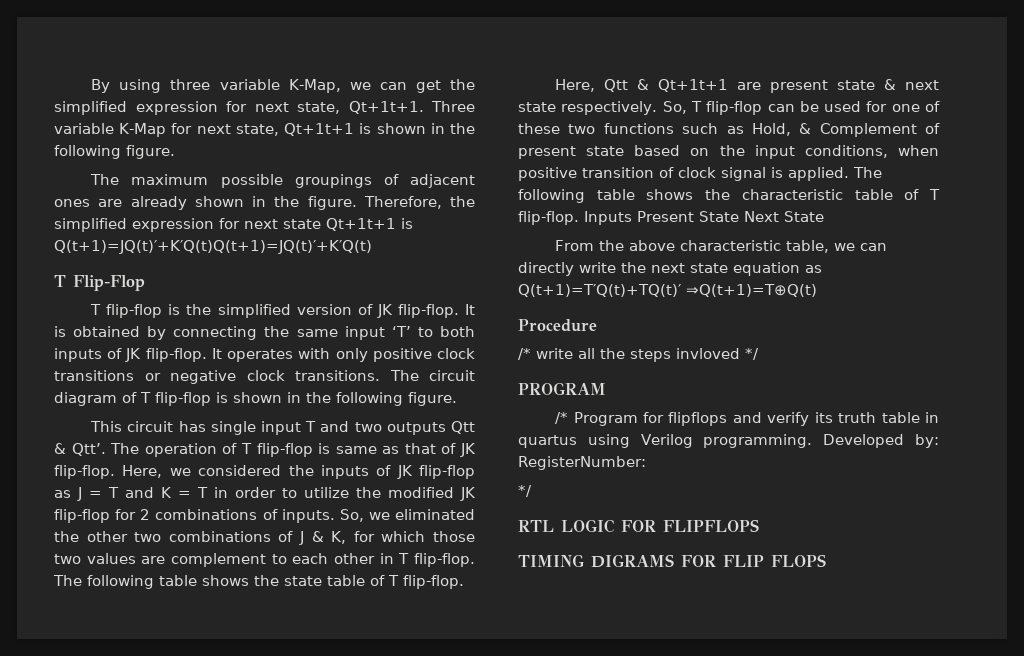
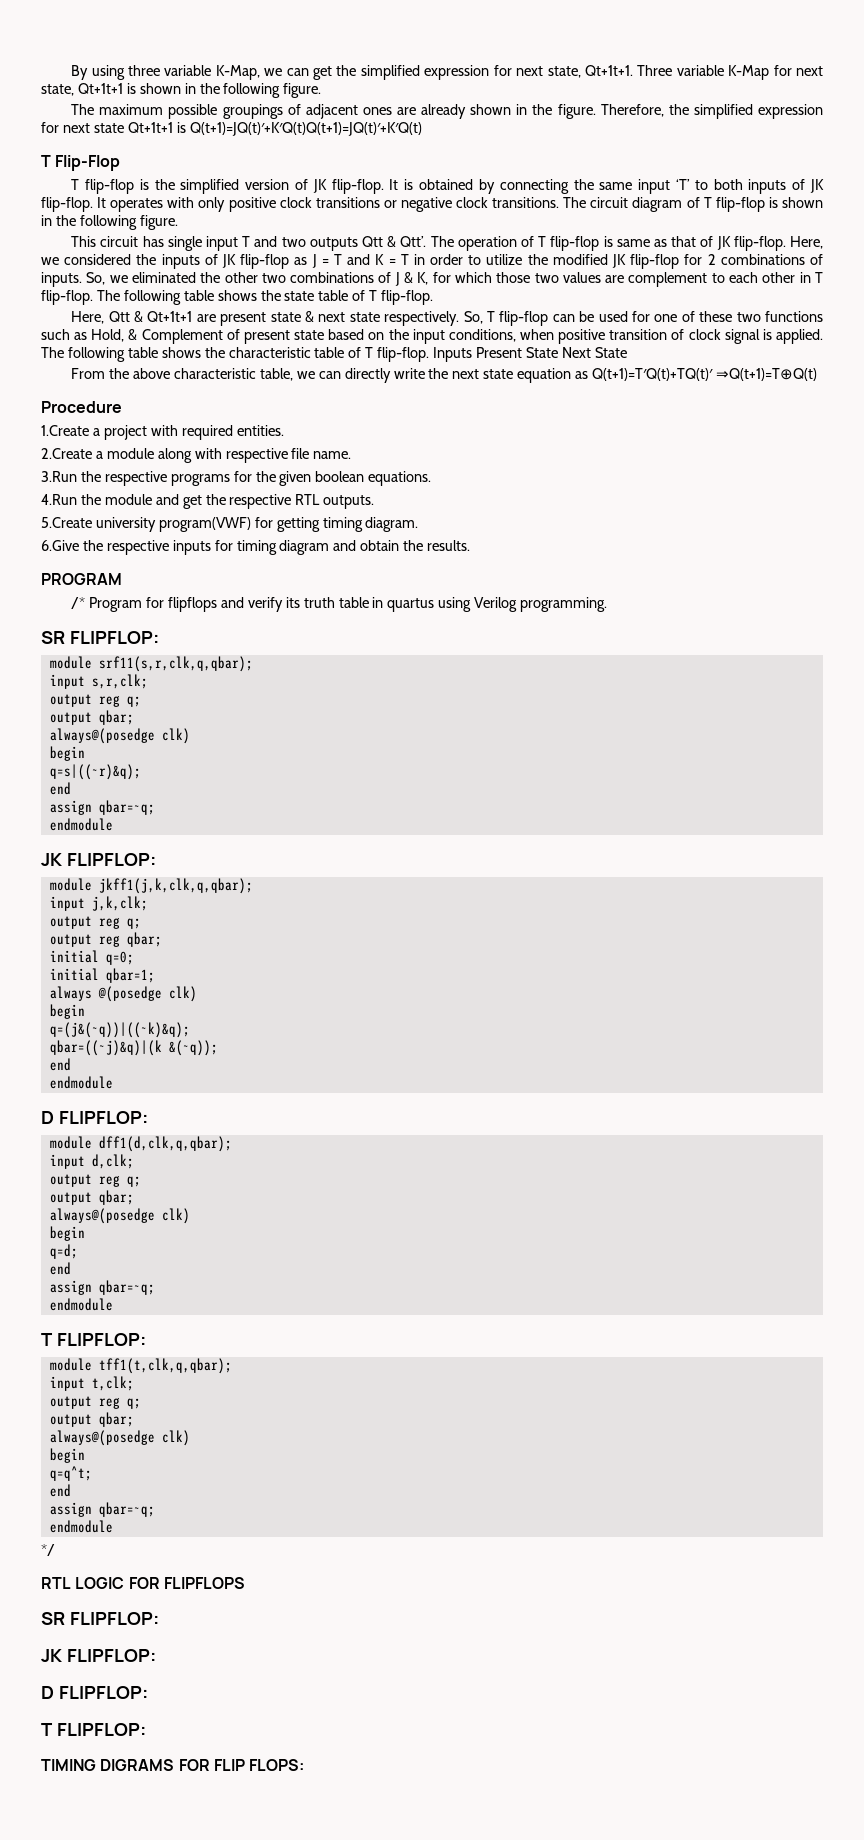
[518,348,759,362] /* write all the steps invloved */ -> [41,425,284,440] [41,448,352,463] [41,471,432,486] [41,494,375,509] [41,517,419,532] [41,540,471,555] 1.Create a project with required entities. // 2.Create a module along with respective file name. // 3.Run the respective programs for the given boolean equations. // 4.Run the module and get the respective RTL outputs. // 5.Create university program(VWF) for getting timing diagram. // 6.Give the respective inputs for timing diagram and obtain the results.
[823,434,940,448] [518,456,646,470] Developed by: RegisterNumber: -> [41,631,159,644] [49,656,253,672] [49,674,148,689] [49,694,141,707] [49,710,134,725] [49,728,190,744] [49,746,85,761] [49,764,141,780] [49,782,71,795] [49,800,155,815] [49,818,113,831] [41,853,156,866] [49,878,253,894] [49,896,148,911] [49,916,141,929] [49,932,162,947] [49,950,134,965] [49,968,155,983] [49,986,197,1002] [49,1004,85,1019] [49,1022,190,1038] [49,1040,218,1056] [49,1058,71,1071] [49,1076,113,1089] [41,1111,148,1124] [49,1136,232,1152] [49,1154,134,1169] [49,1174,141,1187] [49,1190,134,1205] [49,1208,190,1224] [49,1226,85,1241] [49,1244,78,1259] [49,1262,71,1275] [49,1280,155,1295] [49,1298,113,1311] [41,1333,146,1346] [49,1358,232,1374] [49,1376,134,1391] [49,1396,141,1409] [49,1412,134,1427] [49,1430,190,1446] [49,1448,85,1463] [49,1466,92,1481] [49,1484,71,1497] [49,1502,155,1517] [49,1520,113,1533] // SR FLIPFLOP: // module srf11(s,r,clk,q,qbar); // input s,r,clk; // output reg q; // output qbar; // always@(posedge clk) // begin // q=s|((~r)&q); // end // assign qbar=~q; // endmodule // JK FLIPFLOP: // module jkff1(j,k,clk,q,qbar); // input j,k,clk; // output reg q; // output reg qbar; // initial q=0; // initial qbar=1; // always @(posedge clk) // begin // q=(j&(~q))|((~k)&q); // qbar=((~j)&q)|(k &(~q)); // end // endmodule // D FLIPFLOP: // module dff1(d,clk,q,qbar); // input d,clk; // output reg q; // output qbar; // always@(posedge clk) // begin // q=d; // end // assign qbar=~q; // endmodule // T FLIPFLOP: // module tff1(t,clk,q,qbar); // input t,clk; // output reg q; // output qbar; // always@(posedge clk) // begin // q=q^t; // end // assign qbar=~q; // endmodule
(759, 525) none -> [41,1612,159,1625] [41,1649,156,1662] [41,1686,148,1699] [41,1723,146,1736] // SR FLIPFLOP: // JK FLIPFLOP: // D FLIPFLOP: // T FLIPFLOP:
[771,554,826,567] FLOPS -> [249,1759,305,1771] FLOPS:

